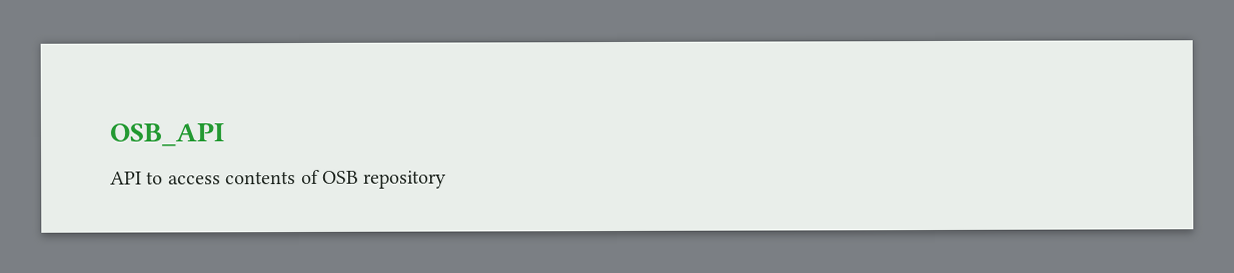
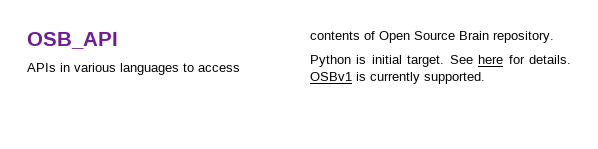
[110,169,448,189] API to access contents of OSB repository -> [27,63,240,75] [310,31,554,43] [310,55,571,67] [310,72,485,84] APIs in various languages to access contents of Open Source Brain repository. // Python is initial target. See here for details. OSBv1 is currently supported.

